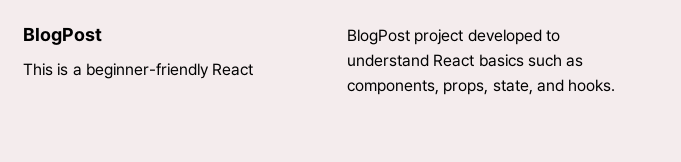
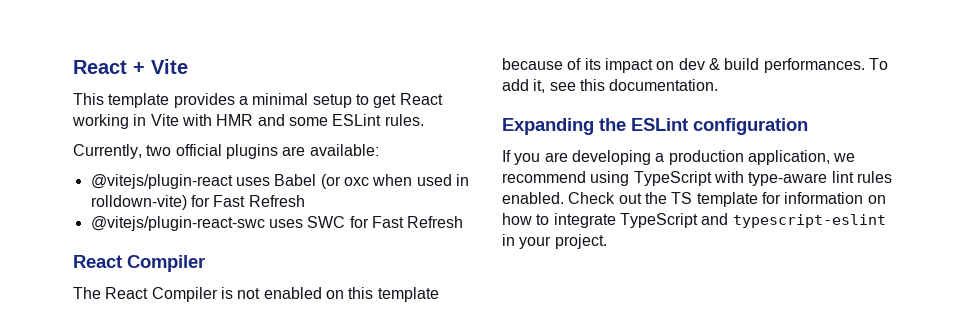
[23,27,102,45] [23,63,254,79] [347,29,560,45] [347,54,584,67] [347,79,616,95] BlogPost // This is a beginner-friendly React BlogPost project developed to understand React basics such as components, props, state, and hooks. -> [73,59,188,74] [73,93,443,108] [72,114,424,129] [73,144,379,159] [90,174,469,189] [90,195,305,210] [90,216,464,231] [73,255,205,272] [73,287,439,302] [502,58,888,73] [502,79,719,93] [502,118,808,135] [502,150,856,165] [502,171,892,186] [502,192,886,207] [502,213,886,228] [502,234,607,249] React + Vite // This template provides a minimal setup to get React working in Vite with HMR and some ESLint rules. // Currently, two official plugins are available: // @vitejs/plugin-react uses Babel (or oxc when used in rolldown-vite) for Fast Refresh // @vitejs/plugin-react-swc uses SWC for Fast Refresh // React Compiler // The React Compiler is not enabled on this template because of its impact on dev & build performances. To add it, see this documentation. // Expanding the ESLint configuration // If you are developing a production application, we recommend using TypeScript with type-aware lint rules enabled. Check out the TS template for information on how to integrate TypeScript and typescript-eslint in your project.

